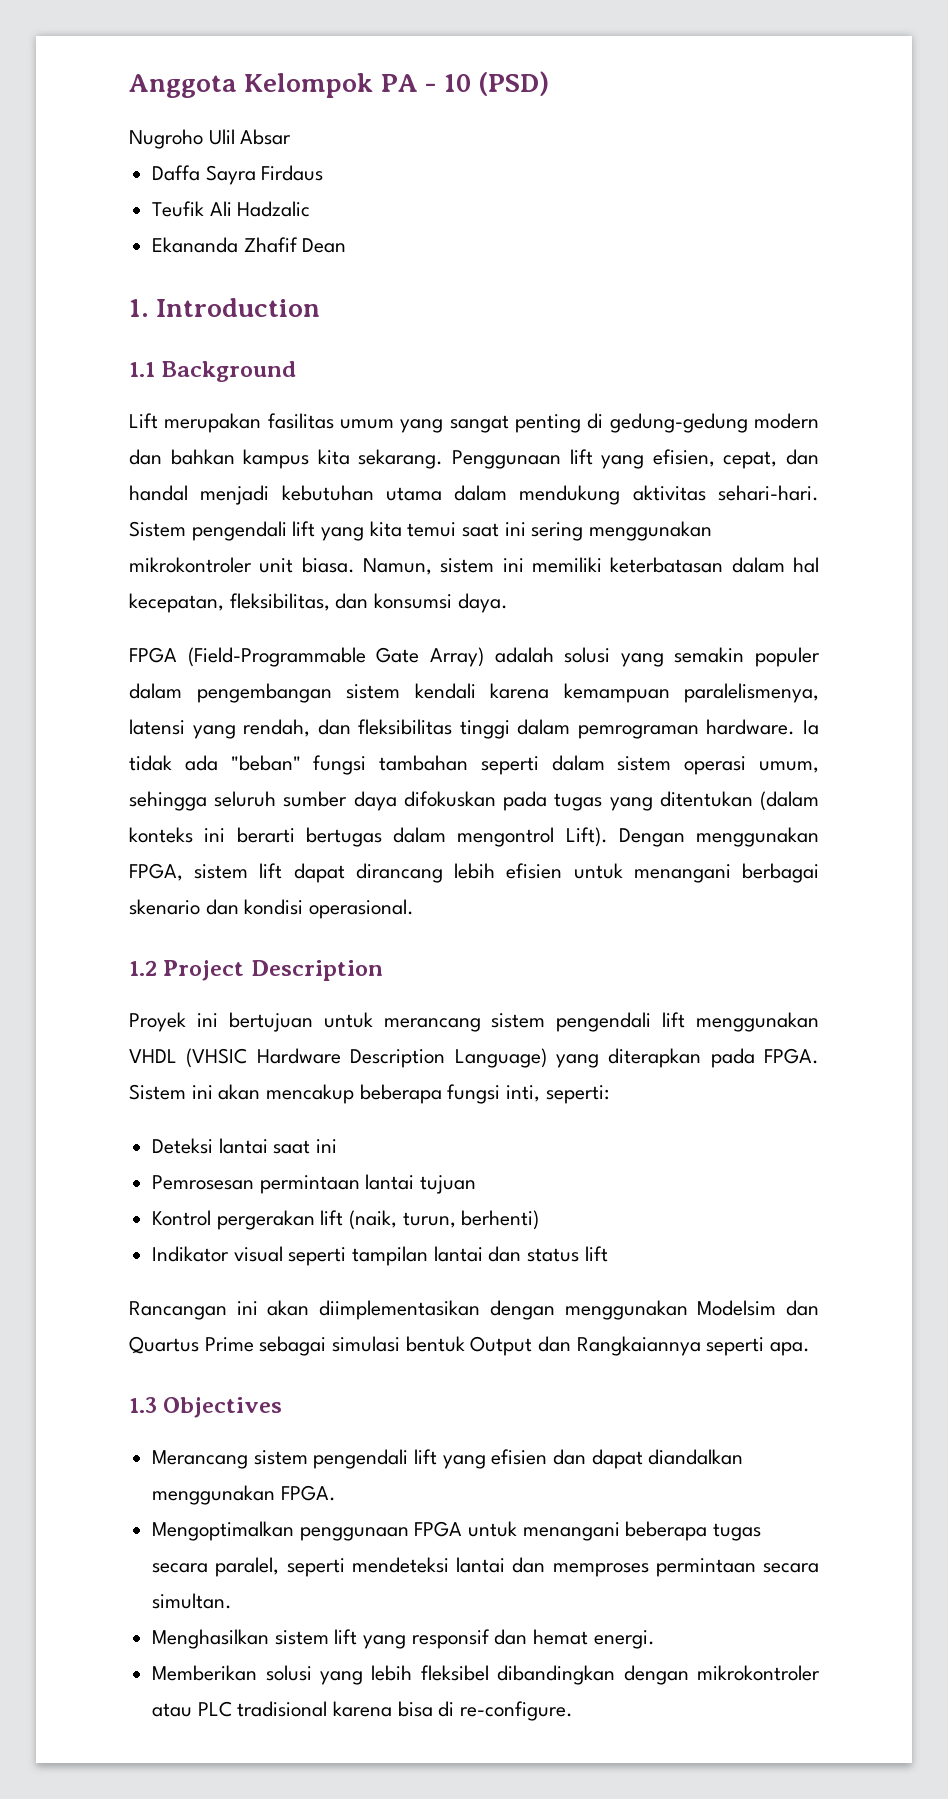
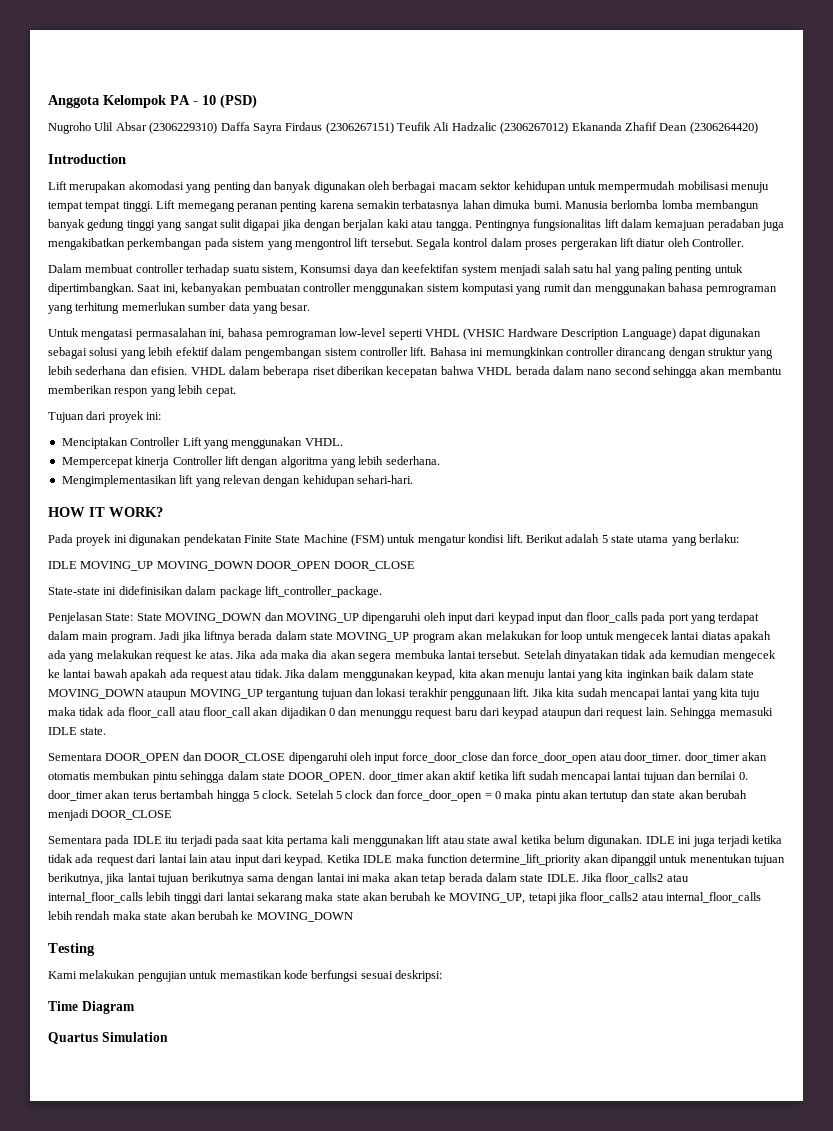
(292, 137) // -> [149,122,218,134] (2306229310)
(324, 173) // -> [325,122,394,134] (2306267151)
(311, 209) // -> [500,122,569,134] (2306267012)
[129,299,149,317] // 1. -> [689,122,758,134] (2306264420) //
[129,361,297,382] // 1.1 Background -> (126, 159) none
[267,413,819,433] [129,449,820,469] [129,485,819,505] [129,521,713,541] [129,557,819,575] [129,593,508,613] [129,647,820,667] [129,683,819,703] [129,719,819,739] [129,755,819,775] [129,791,819,811] [129,827,819,847] [129,863,819,883] [129,899,415,919] [129,960,383,981] [129,1012,819,1032] fasilitas umum yang sangat penting di gedung-gedung modern dan bahkan kampus kita sekarang. Penggunaan lift yang efisien, cepat, dan handal menjadi kebutuhan utama dalam mendukung aktivitas sehari-hari. Sistem pengendali lift yang kita temui saat ini sering menggunakan mikrokontroler unit biasa. Namun, sistem ini memiliki keterbatasan dalam hal kecepatan, fleksibilitas, dan konsumsi daya. // FPGA (Field-Programmable Gate Array) adalah solusi yang semakin populer dalam pengembangan sistem kendali karena kemampuan paralelismenya, latensi yang rendah, dan fleksibilitas tinggi dalam pemrograman hardware. Ia tidak ada "beban" fungsi tambahan seperti dalam sistem operasi umum, sehingga seluruh sumber daya difokuskan pada tugas yang ditentukan (dalam konteks ini berarti bertugas dalam mengontrol Lift). Dengan menggunakan FPGA, sistem lift dapat dirancang lebih efisien untuk menangani berbagai skenario dan kondisi operasional. // 1.2 Project Description // Proyek ini bertujuan untuk merancang sistem pengendali lift menggunakan -> [128,181,769,193] [48,200,759,212] [48,219,785,231] [48,238,744,250] [48,264,743,276] [48,283,778,295] [48,302,311,314] [48,328,423,340] akomodasi yang penting dan banyak digunakan oleh berbagai macam sektor kehidupan untuk mempermudah mobilisasi menuju tempat tempat tinggi. Lift memegang peranan penting karena semakin terbatasnya lahan dimuka bumi. Manusia berlomba lomba membangun banyak gedung tinggi yang sangat sulit digapai jika dengan berjalan kaki atau tangga. Pentingnya fungsionalitas lift dalam kemajuan peradaban juga mengakibatkan perkembangan pada sistem yang mengontrol lift tersebut. Segala kontrol dalam proses pergerakan lift diatur oleh Controller. // Dalam membuat controller terhadap suatu sistem, Konsumsi daya dan keefektifan system menjadi salah satu hal yang paling penting untuk dipertimbangkan. Saat ini, kebanyakan pembuatan controller menggunakan sistem komputasi yang rumit dan menggunakan bahasa pemrograman yang terhitung memerlukan sumber data yang besar. // Untuk mengatasi permasalahan ini, bahasa pemrograman low-level seperti
[555,1048,819,1068] [129,1084,609,1104] [152,1138,338,1154] [152,1174,477,1194] [152,1210,540,1230] [152,1246,608,1266] [129,1300,820,1320] [129,1336,811,1356] [129,1397,283,1418] [152,1449,744,1469] [152,1485,336,1505] [152,1521,762,1541] [152,1557,819,1577] [152,1593,233,1609] [152,1629,655,1649] [152,1665,820,1685] [152,1701,574,1721] yang diterapkan pada FPGA. Sistem ini akan mencakup beberapa fungsi inti, seperti: // Deteksi lantai saat ini // Pemrosesan permintaan lantai tujuan // Kontrol pergerakan lift (naik, turun, berhenti) // Indikator visual seperti tampilan lantai dan status lift // Rancangan ini akan diimplementasikan dengan menggunakan Modelsim dan Quartus Prime sebagai simulasi bentuk Output dan Rangkaiannya seperti apa. // 1.3 Objectives // Merancang sistem pengendali lift yang efisien dan dapat diandalkan menggunakan FPGA. // Mengoptimalkan penggunaan FPGA untuk menangani beberapa tugas secara paralel, seperti mendeteksi lantai dan memproses permintaan secara simultan. // Menghasilkan sistem lift yang responsif dan hemat energi. // Memberikan solusi yang lebih fleksibel dibandingkan dengan mikrokontroler atau PLC tradisional karena bisa di re-configure. -> [678,328,762,340] [48,347,774,359] [48,366,782,378] [48,385,236,397] [48,411,162,423] [61,437,343,449] [61,456,440,468] [61,475,413,487] [48,507,163,517] [48,534,740,546] [48,561,415,571] [48,586,382,598] [48,612,760,624] [48,631,772,643] [48,650,776,662] [48,669,754,681] [48,688,761,700] [48,707,773,719] [48,727,107,735] [48,752,767,764] [48,771,748,783] [48,790,747,802] [48,809,173,821] [48,835,783,847] [48,854,786,866] [48,873,689,885] [48,892,761,904] [48,911,353,922] [48,943,95,956] [48,970,442,982] [48,1001,135,1014] [48,1032,168,1044] dapat digunakan sebagai solusi yang lebih efektif dalam pengembangan sistem controller lift. Bahasa ini memungkinkan controller dirancang dengan struktur yang lebih sederhana dan efisien. VHDL dalam beberapa riset diberikan kecepatan bahwa VHDL berada dalam nano second sehingga akan membantu memberikan respon yang lebih cepat. // Tujuan dari proyek ini: // Menciptakan Controller Lift yang menggunakan VHDL. // Mempercepat kinerja Controller lift dengan algoritma yang lebih sederhana. // Mengimplementasikan lift yang relevan dengan kehidupan sehari-hari. // HOW IT WORK? // Pada proyek ini digunakan pendekatan Finite State Machine (FSM) untuk mengatur kondisi lift. Berikut adalah 5 state utama yang berlaku: // IDLE MOVING_UP MOVING_DOWN DOOR_OPEN DOOR_CLOSE // State-state ini didefinisikan dalam package lift_controller_package. // Penjelasan State: State MOVING_DOWN dan MOVING_UP dipengaruhi oleh input dari keypad input dan floor_calls pada port yang terdapat dalam main program. Jadi jika liftnya berada dalam state MOVING_UP program akan melakukan for loop untuk mengecek lantai diatas apakah ada yang melakukan request ke atas. Jika ada maka dia akan segera membuka lantai tersebut. Setelah dinyatakan tidak ada kemudian mengecek ke lantai bawah apakah ada request atau tidak. Jika dalam menggunakan keypad, kita akan menuju lantai yang kita inginkan baik dalam state MOVING_DOWN ataupun MOVING_UP tergantung tujuan dan lokasi terakhir penggunaan lift. Jika kita sudah mencapai lantai yang kita tuju maka tidak ada floor_call atau floor_call akan dijadikan 0 dan menunggu request baru dari keypad ataupun dari request lain. Sehingga memasuki IDLE state. // Sementara DOOR_OPEN dan DOOR_CLOSE dipengaruhi oleh input force_door_close dan force_door_open atau door_timer. door_timer akan otomatis membukan pintu sehingga dalam state DOOR_OPEN. door_timer akan aktif ketika lift sudah mencapai lantai tujuan dan bernilai 0. door_timer akan terus bertambah hingga 5 clock. Setelah 5 clock dan force_door_open = 0 maka pintu akan tertutup dan state akan berubah menjadi DOOR_CLOSE // Sementara pada IDLE itu terjadi pada saat kita pertama kali menggunakan lift atau state awal ketika belum digunakan. IDLE ini juga terjadi ketika tidak ada request dari lantai lain atau input dari keypad. Ketika IDLE maka function determine_lift_priority akan dipanggil untuk menentukan tujuan berikutnya, jika lantai tujuan berikutnya sama dengan lantai ini maka akan tetap berada dalam state IDLE. Jika floor_calls2 atau internal_floor_calls lebih tinggi dari lantai sekarang maka state akan berubah ke MOVING_UP, tetapi jika floor_calls2 atau internal_floor_calls lebih rendah maka state akan berubah ke MOVING_DOWN // Testing // Kami melakukan pengujian untuk memastikan kode berfungsi sesuai deskripsi: // Time Diagram // Quartus Simulation

